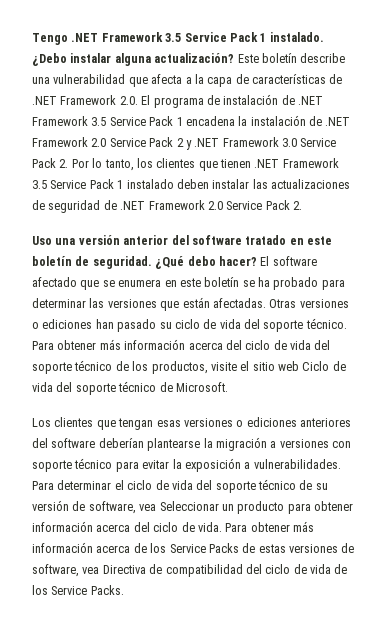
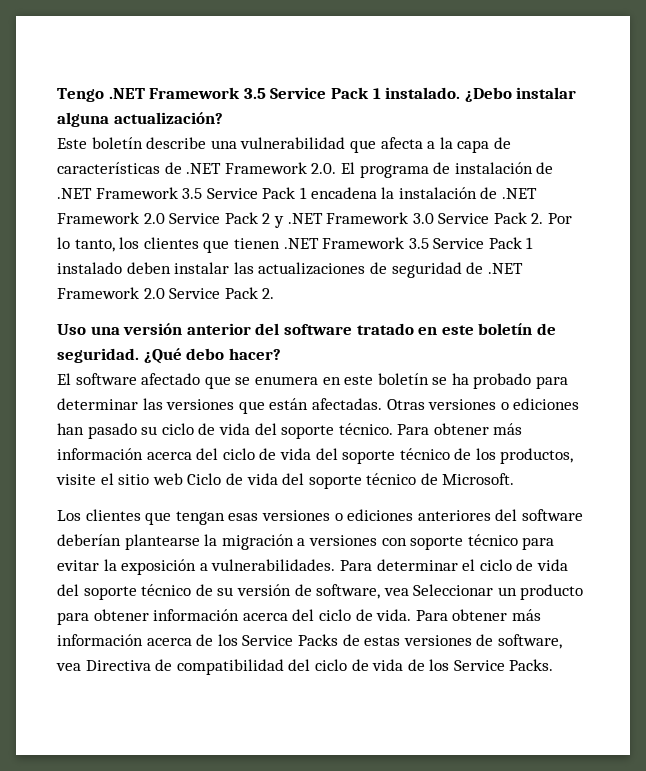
(235, 58) none -> (223, 118) //
(257, 261) none -> (281, 354) //

